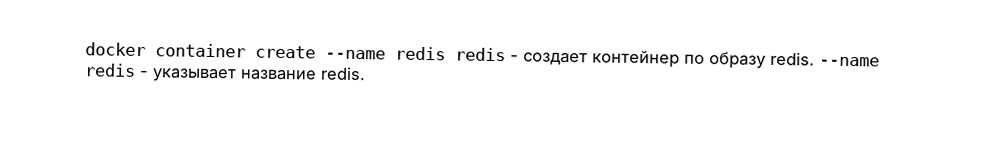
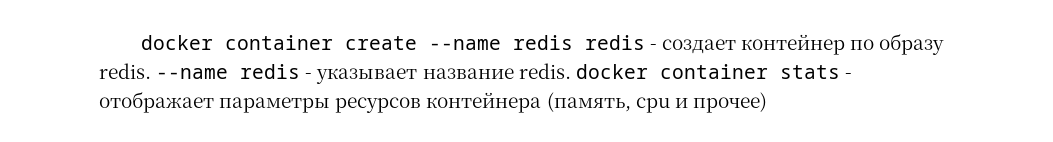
(366, 73) none -> [575,64,852,79] [99,91,767,113] docker container stats - отображает параметры ресурсов контейнера (память, cpu и прочее)

